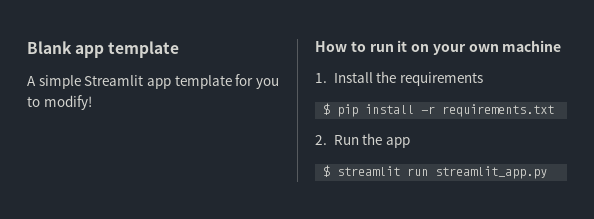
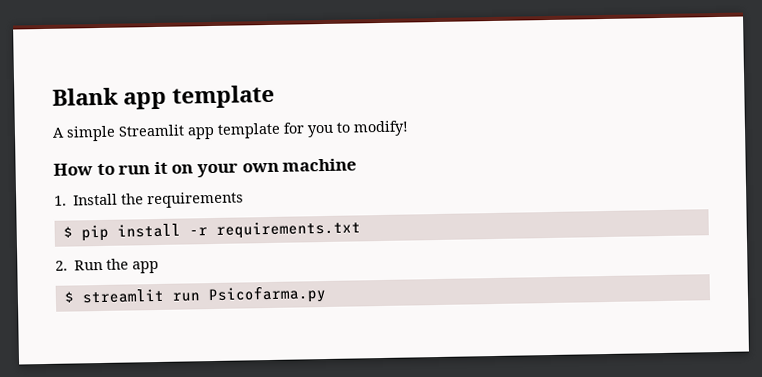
[435,166,548,179] streamlit_app.py -> [207,284,327,305] Psicofarma.py

